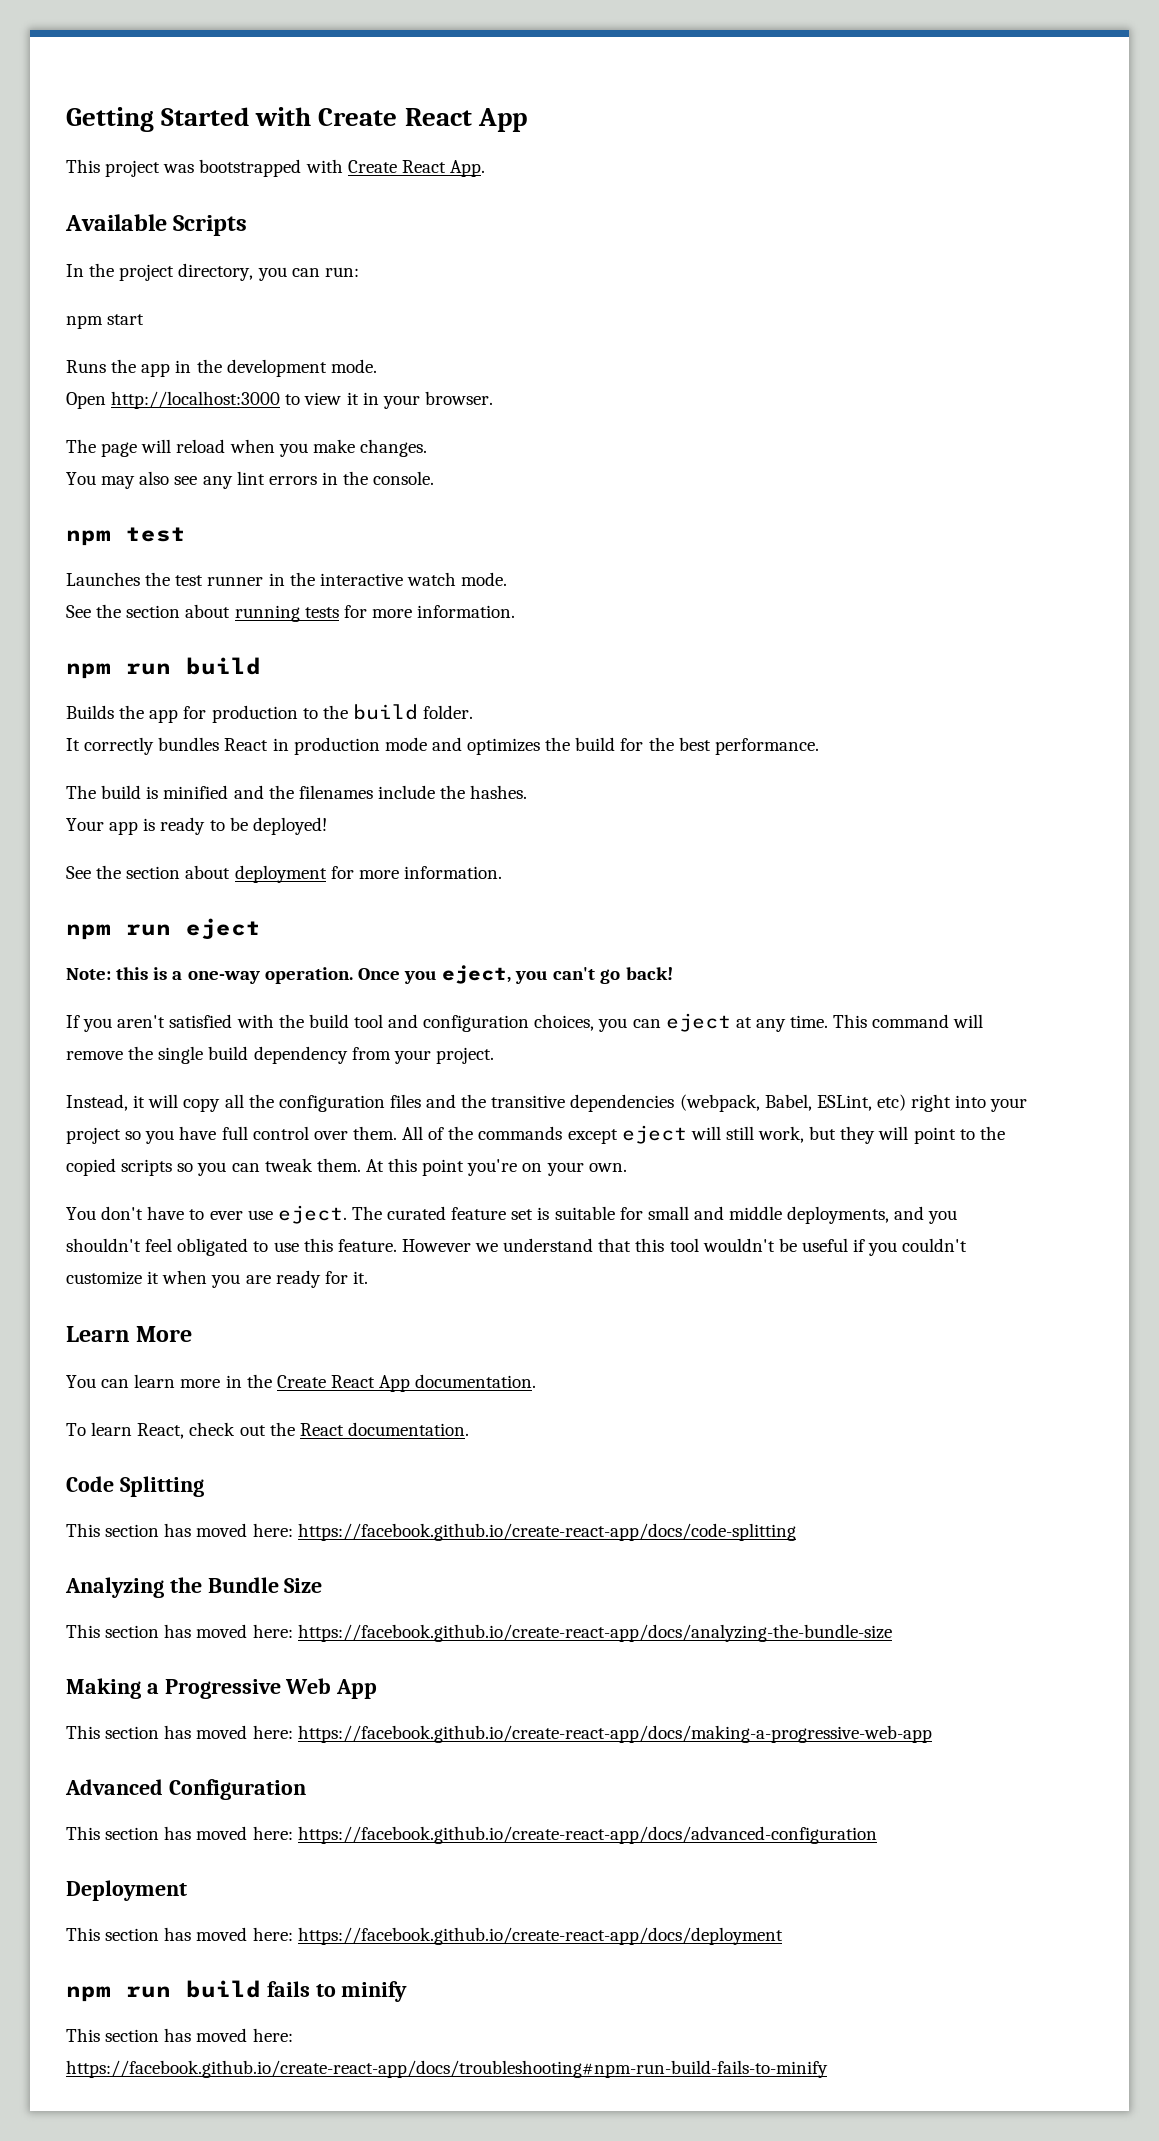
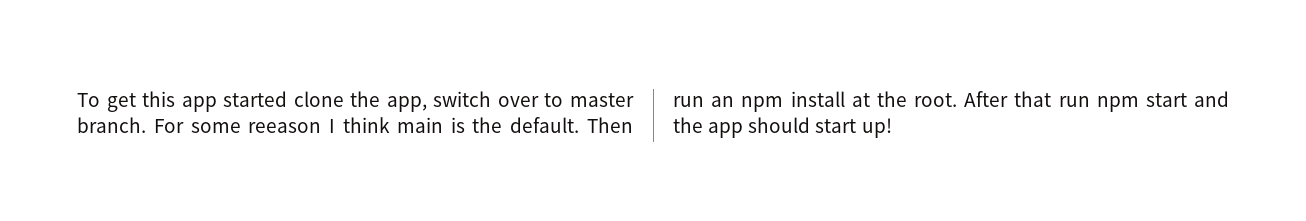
[66,107,527,132] [66,159,485,177] [65,214,248,236] [66,263,359,281] Getting Started with Create React App // This project was bootstrapped with Create React App. // Available Scripts // In the project directory, you can run: // -> [77,91,634,112] [77,117,634,133] [673,91,1090,112] To get this app started clone the app, switch over to master branch. For some reeason I think main is the default. Then run an npm install at the root. After that run
[66,359,377,377] [66,391,493,409] [66,439,427,457] [66,471,435,489] [66,527,186,546] [66,572,508,586] [66,604,516,622] [66,657,261,679] [66,704,474,723] [66,737,819,755] [66,785,528,799] [66,817,327,835] [66,865,502,883] [66,918,261,940] [66,965,673,984] [66,1013,984,1032] [66,1046,494,1064] [66,1094,1028,1112] [66,1125,1005,1144] [66,1158,627,1176] [66,1205,958,1224] [66,1238,968,1256] [66,1270,368,1288] [66,1326,193,1342] [66,1374,537,1392] [66,1422,469,1439] [66,1476,204,1497] [66,1523,796,1541] [65,1577,323,1598] [66,1624,892,1642] [66,1678,378,1699] [66,1725,932,1743] [65,1779,306,1800] [66,1826,877,1844] [66,1880,187,1901] [66,1927,783,1945] [66,1980,408,2002] [66,2028,293,2042] [66,2060,828,2078] // Runs the app in the development mode. // Open http://localhost:3000 to view it in your browser. // The page will reload when you make changes. // You may also see any lint errors in the console. // npm test // Launches the test runner in the interactive watch mode. // See the section about running tests for more information. // npm run build // Builds the app for production to the build folder. // It correctly bundles React in production mode and optimizes the build for the best performance. // The build is minified and the filenames include the hashes. // Your app is ready to be deployed! // See the section about deployment for more information. // npm run eject // Note: this is a one-way operation. Once you eject, you can't go back! // If you aren't satisfied with the build tool and configuration choices, you can eject at any time. This command will remove the single build dependency from your project. // Instead, it will copy all the configuration files and the transitive dependencies (webpack, Babel, ESLint, etc) right into your project so you have full control over them. All of the commands except eject will still work, but they will point to the copied scripts so you can tweak them. At this point you're on your own. // You don't have to ever use eject. The curated feature set is suitable for small and middle deployments, and you shouldn't feel obligated to use this feature. However we understand that this tool wouldn't be useful if you couldn't customize it when you are ready for it. // Learn More // You can learn more in the Create React App documentation. // To learn React, check out the React documentation. // Code Splitting // This section has moved here: https://facebook.github.io/create-react-app/docs/code-splitting // Analyzing the Bundle Size // This section has moved here: https://facebook.github.io/create-react-app/docs/analyzing-the-bundle-size // Making a Progressive Web App // This section has moved here: https://facebook.github.io/create-react-app/docs/making-a-progressive-web-app // Advanced Configuration // This section has moved here: https://facebook.github.io/create-react-app/docs/advanced-configuration // Deployment // This section has moved here: https://facebook.github.io/create-react-app/docs/deployment // npm run build fails to minify // This section has moved here: https://facebook.github.io/create-react-app/docs/troubleshooting#npm-run-build-fails-to-minify -> [1194,91,1229,107] [673,117,892,138] and the app should start up!

